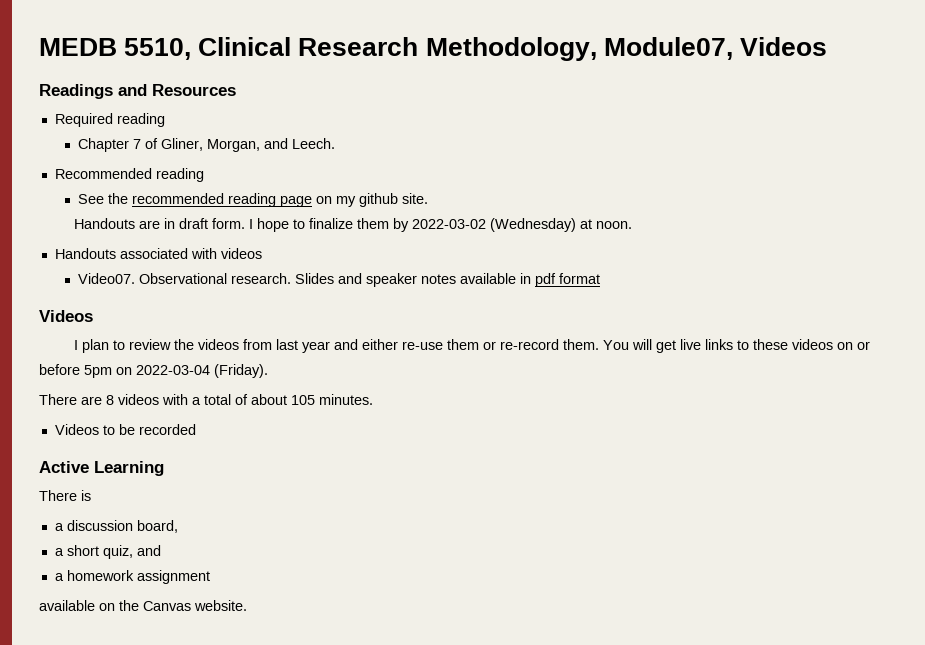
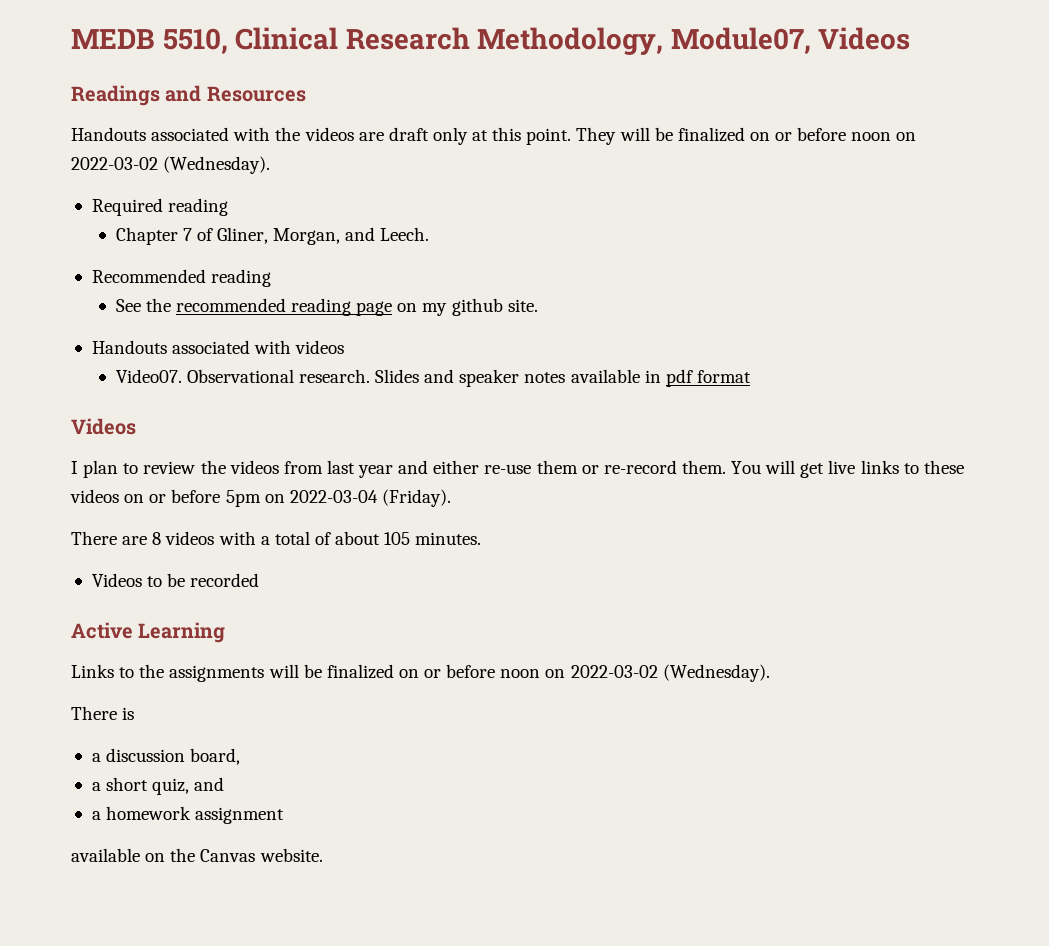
(236, 90) none -> [71,127,917,145] [71,156,271,174] // Handouts associated with the videos are draft only at this point. They will be finalized on or before noon on 2022-03-02 (Wednesday).
[73,218,632,232] // Handouts are in draft form. I hope to finalize them by 2022-03-02 (Wednesday) at noon. -> (538, 305) none
(164, 468) none -> [71,664,770,682] // Links to the assignments will be finalized on or before noon on 2022-03-02 (Wednesday).

